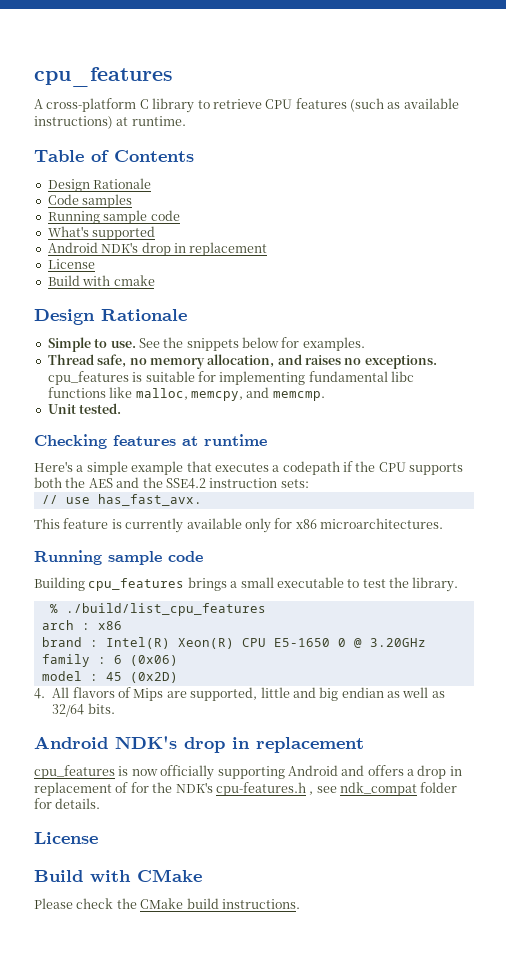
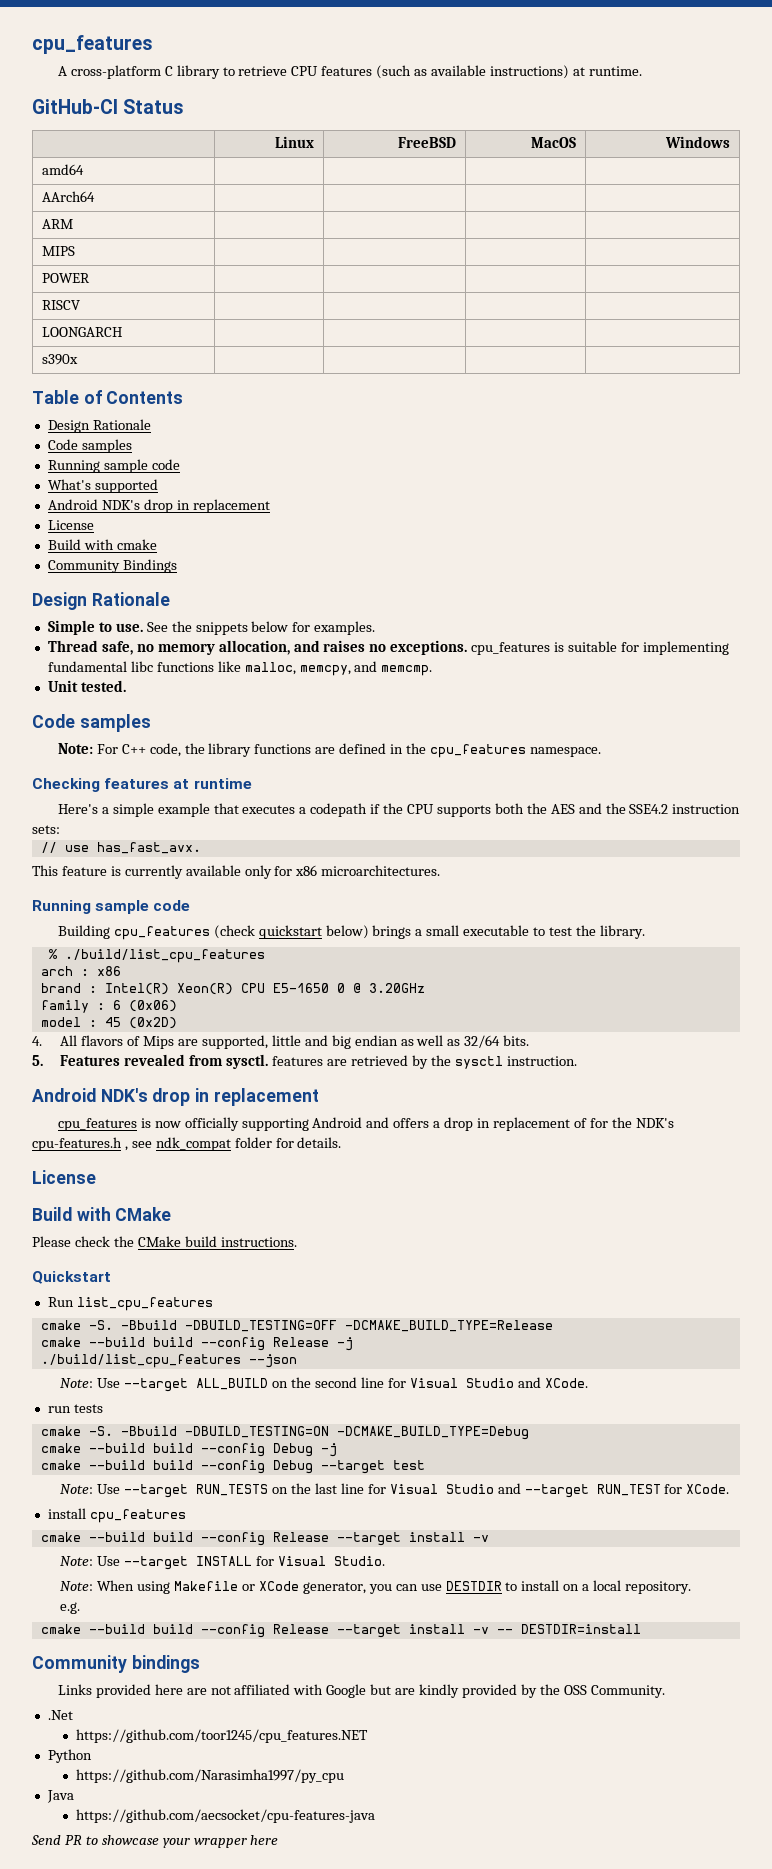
(186, 121) none -> [32,99,185,114] [274,136,314,148] [397,137,456,148] [530,137,576,148] [664,136,730,148] [42,164,85,175] [42,191,96,202] [42,219,74,229] [42,246,76,256] [42,273,91,283] [42,300,81,310] [42,327,123,337] [42,354,79,365] // GitHub-CI Status // | Linux | FreeBSD | MacOS | Windows // amd64 | | | | // AArch64 | | | | // ARM | | | | // MIPS | | | | // POWER | | | | // RISCV | | | | // LOONGARCH | | | | // s390x | | | |
(155, 280) none -> [47,559,177,573] // Community Bindings
(122, 408) none -> [32,714,151,732] [57,743,601,758] // Code samples // Note: For C++ code, the library functions are defined in the cpu_features namespace.
(185, 584) none -> [213,925,369,939] (check quickstart below)
(115, 708) none -> [32,1054,577,1069] // 5. Features revealed from sysctl. features are retrieved by the sysctl instruction.
(300, 904) none -> [32,1271,111,1284] [47,1297,213,1311] [40,1320,553,1332] [40,1337,353,1351] [40,1354,297,1368] [60,1377,588,1392] [47,1404,103,1413] [40,1426,529,1440] [40,1443,337,1457] [40,1460,425,1474] [60,1483,730,1498] [47,1508,186,1523] [40,1532,489,1546] [60,1556,386,1570] [60,1580,692,1594] [60,1602,81,1614] [40,1624,641,1638] [32,1655,200,1673] [57,1684,665,1698] [47,1710,73,1720] [76,1729,369,1743] [47,1749,92,1763] [76,1769,345,1783] [46,1790,74,1803] [76,1809,376,1823] [31,1835,279,1848] // Quickstart // Run list_cpu_features // cmake -S. -Bbuild -DBUILD_TESTING=OFF -DCMAKE_BUILD_TYPE=Release // cmake --build build --config Release -j // ./build/list_cpu_features --json // Note: Use --target ALL_BUILD on the second line for Visual Studio and XCode. // run tests // cmake -S. -Bbuild -DBUILD_TESTING=ON -DCMAKE_BUILD_TYPE=Debug // cmake --build build --config Debug -j // cmake --build build --config Debug --target test // Note: Use --target RUN_TESTS on the last line for Visual Studio and --target RUN_TEST for XCode. // install cpu_features // cmake --build build --config Release --target install -v // Note: Use --target INSTALL for Visual Studio. // Note: When using Makefile or XCode generator, you can use DESTDIR to install on a local repository. // e.g. // cmake --build build --config Release --target install -v -- DESTDIR=install // Community bindings // Links provided here are not affiliated with Google but are kindly provided by the OSS Community. // .Net // https://github.com/toor1245/cpu_features.NET // Python // https://github.com/Narasimha1997/py_cpu // Java // https://github.com/aecsocket/cpu-features-java // Send PR to showcase your wrapper here

